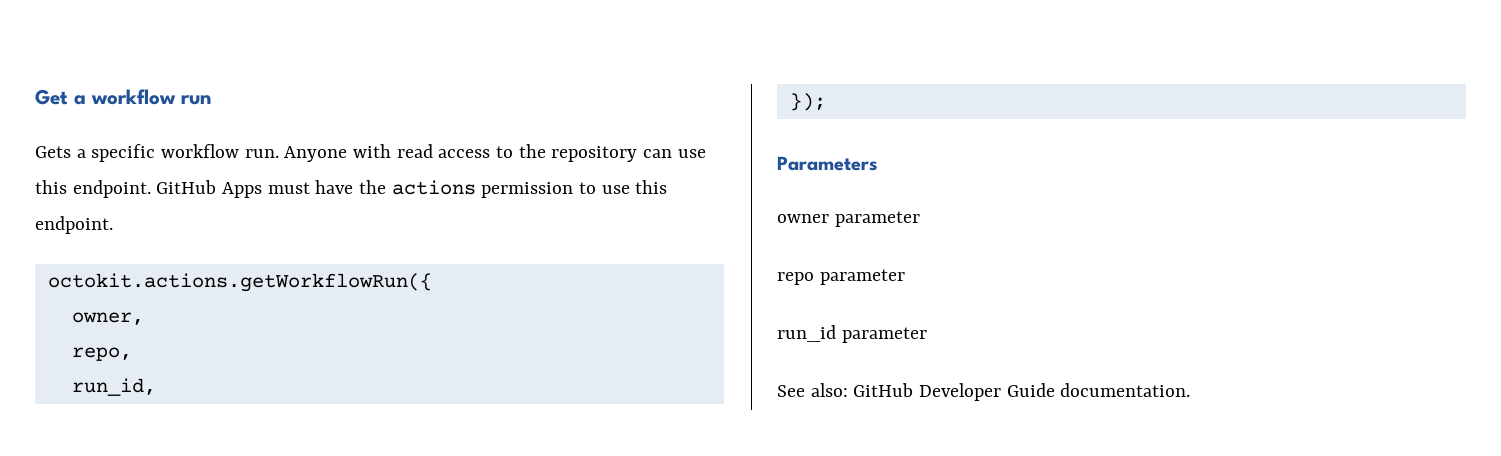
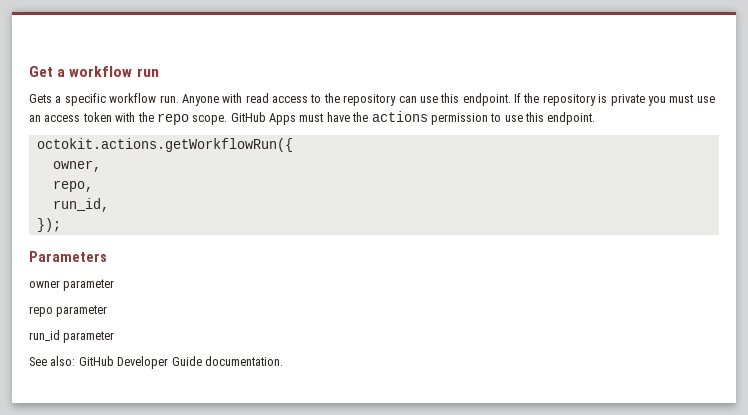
(151, 189) none -> [514,93,715,106] [29,112,228,125] If the repository is private you must use an access token with the repo scope.

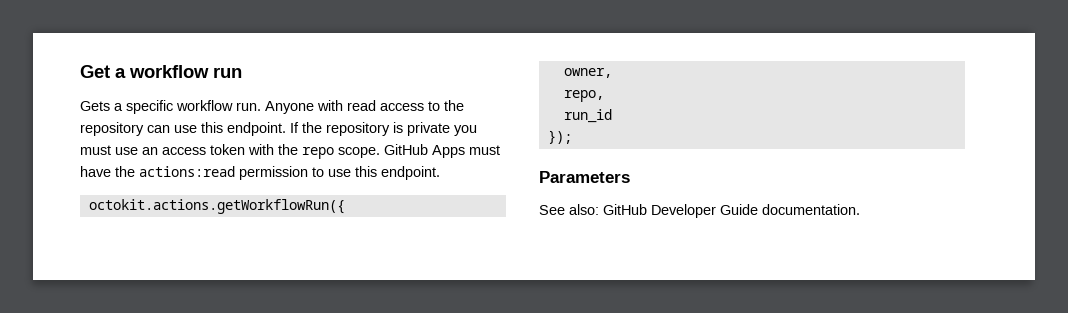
[371,111,428,122] actions -> [139,166,235,177] actions:read
[52,198,109,212] run_id, -> [563,109,612,123] run_id
[29,279,115,291] [29,305,108,317] [29,330,115,343] // owner parameter // repo parameter // run_id parameter -> (630, 177) none

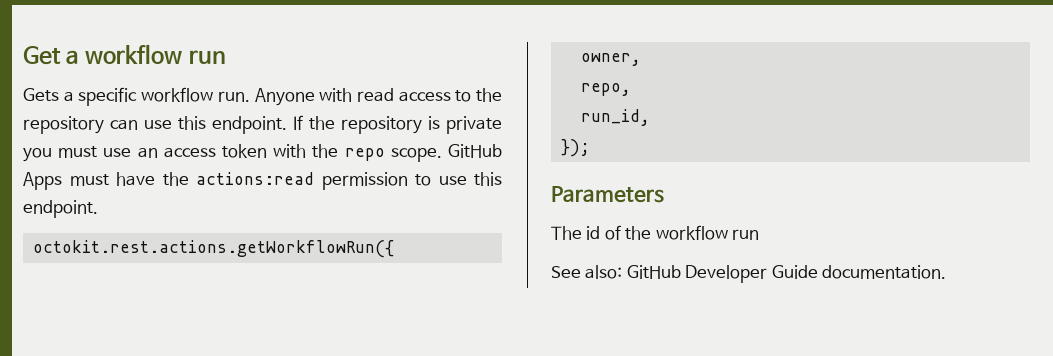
[88,199,345,214] octokit.actions.getWorkflowRun({ -> [32,240,394,258] octokit.rest.actions.getWorkflowRun({
[563,109,612,123] run_id -> [580,109,650,126] run_id,
(630, 177) none -> [551,225,760,240] // The id of the workflow run

